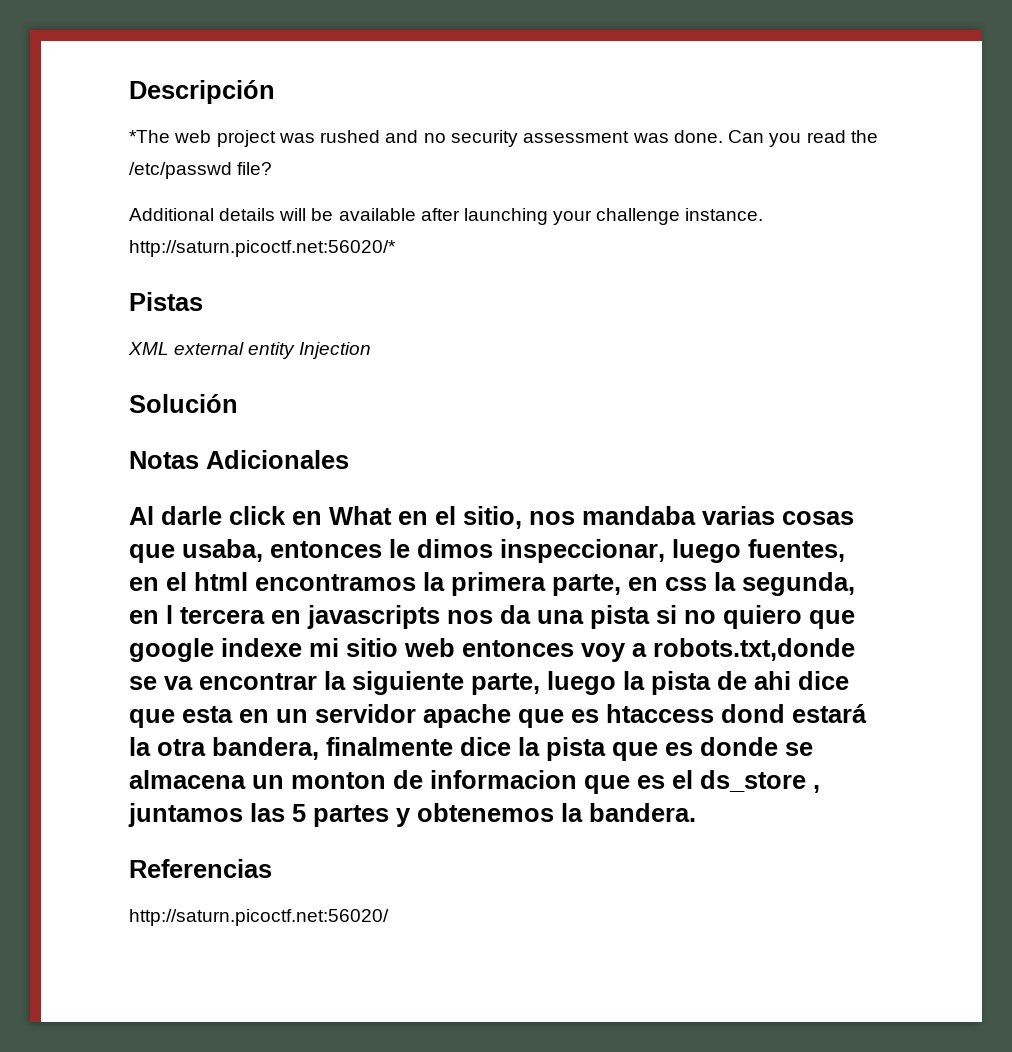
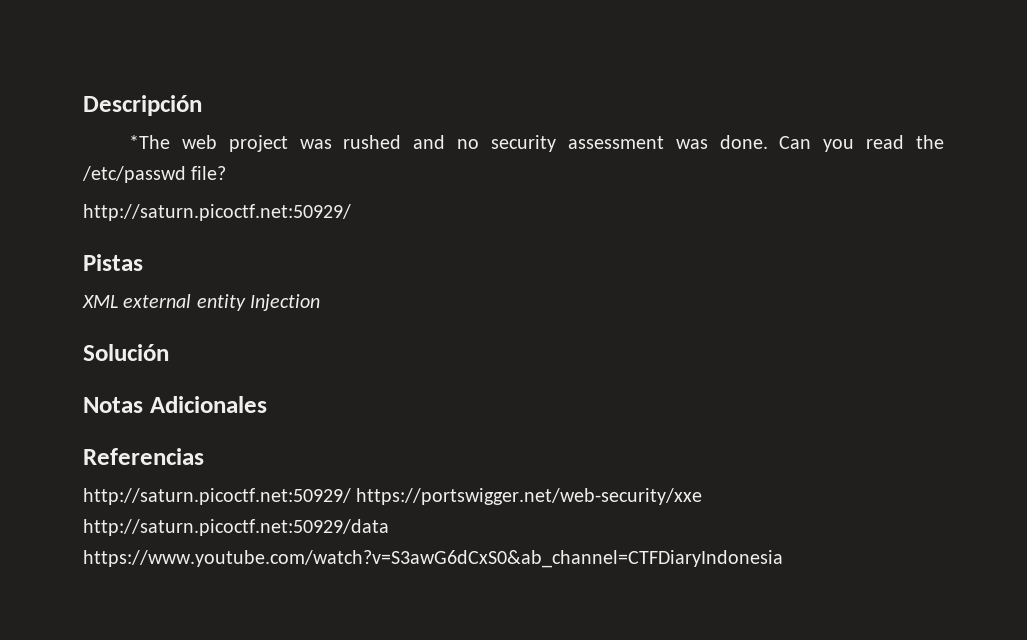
[129,208,764,225] [129,240,396,257] Additional details will be available after launching your challenge instance. http://saturn.picoctf.net:56020/* -> [83,204,351,221] http://saturn.picoctf.net:50929/
[129,506,854,529] [129,539,845,563] [129,572,855,596] [129,605,855,629] [129,638,855,662] [129,671,849,695] [129,704,867,728] [129,737,813,761] [129,770,820,794] [128,803,696,827] [129,859,272,878] [129,909,389,926] Al darle click en What en el sitio, nos mandaba varias cosas que usaba, entonces le dimos inspeccionar, luego fuentes, en el html encontramos la primera parte, en css la segunda, en l tercera en javascripts nos da una pista si no quiero que google indexe mi sitio web entonces voy a robots.txt,donde se va encontrar la siguiente parte, luego la pista de ahi dice que esta en un servidor apache que es htaccess dond estará la otra bandera, finalmente dice la pista que es donde se almacena un monton de informacion que es el ds_store , juntamos las 5 partes y obtenemos la bandera. // Referencias // http://saturn.picoctf.net:56020/ -> [83,448,204,465] [83,488,703,505] [83,519,389,536] [83,550,783,568] Referencias // http://saturn.picoctf.net:50929/ https://portswigger.net/web-security/xxe http://saturn.picoctf.net:50929/data https://www.youtube.com/watch?v=S3awG6dCxS0&ab_channel=CTFDiaryIndonesia

